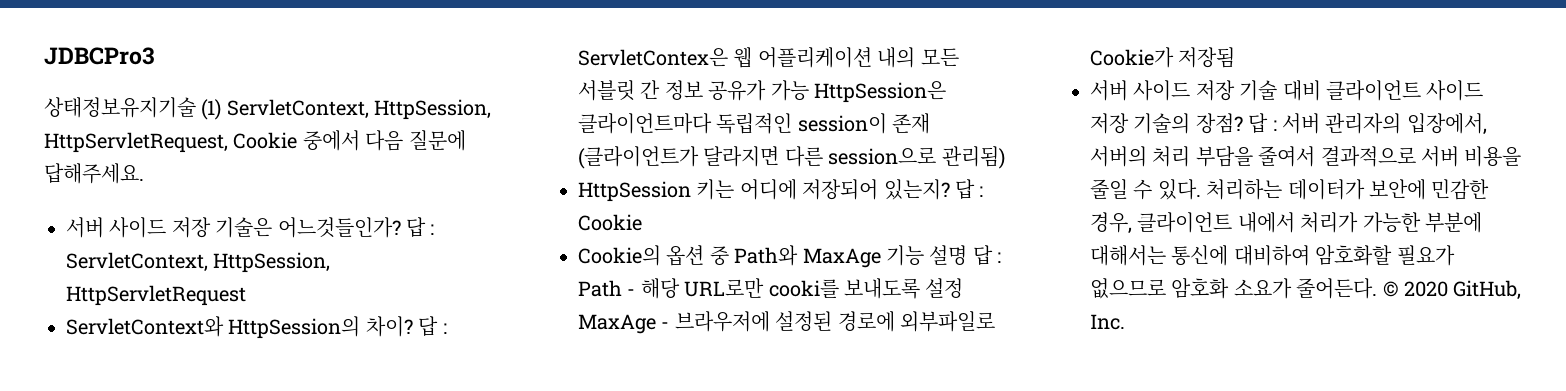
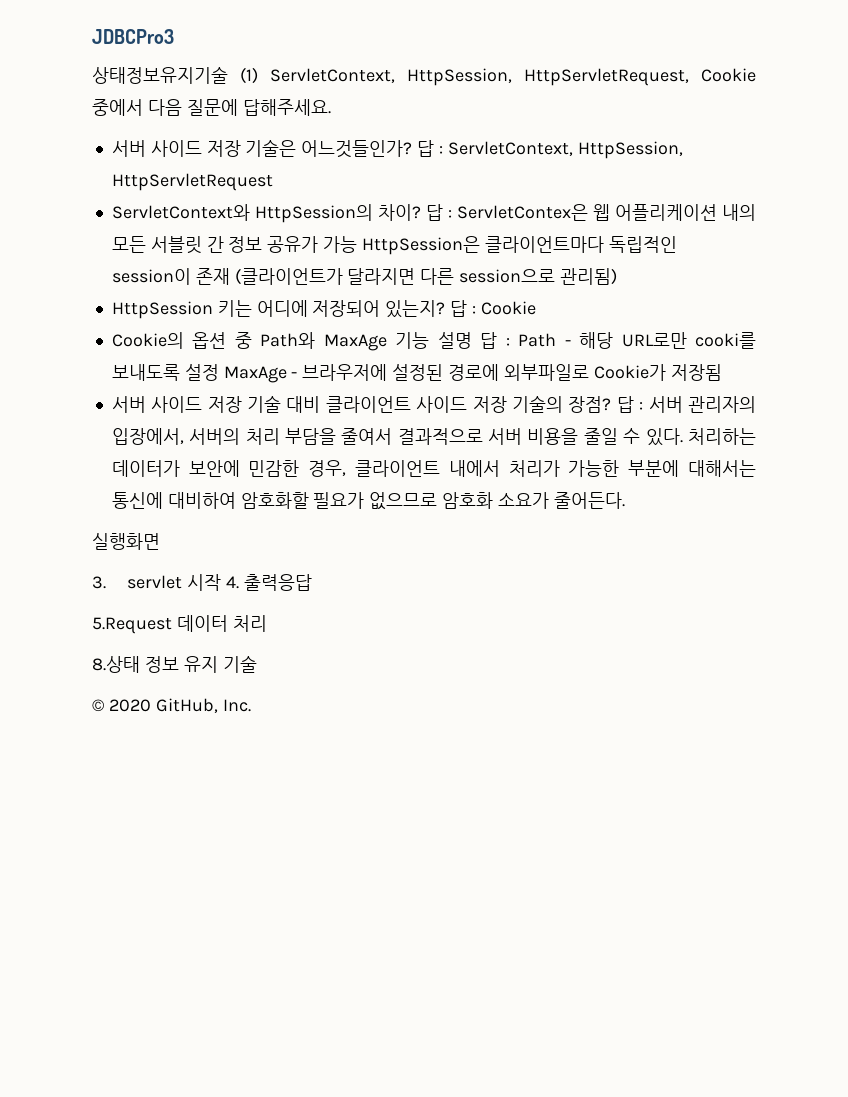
(1378, 288) none -> [92,533,160,550] [92,574,312,591] [92,615,267,634] [92,655,257,673] // 실행화면 // 3. servlet 시작 4. 출력응답 // 5.Request 데이터 처리 // 8.상태 정보 유지 기술 //

